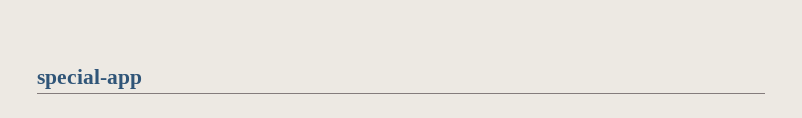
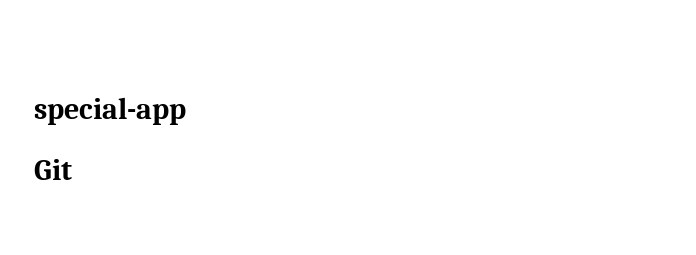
(142, 79) none -> [34,159,72,180] // Git

